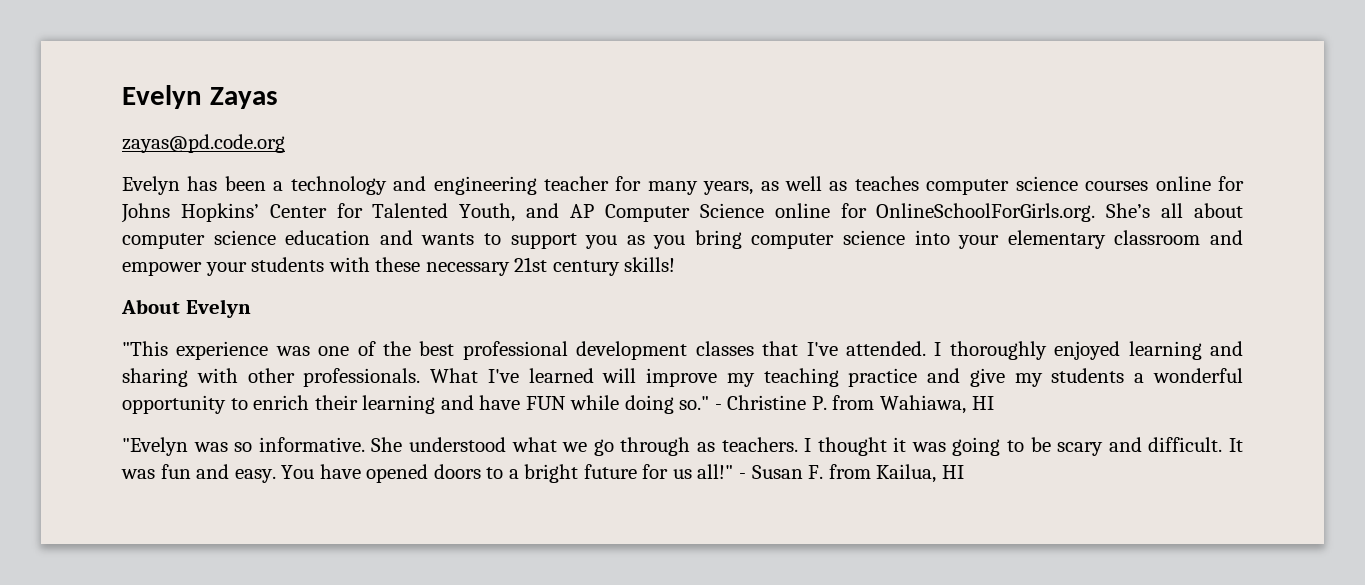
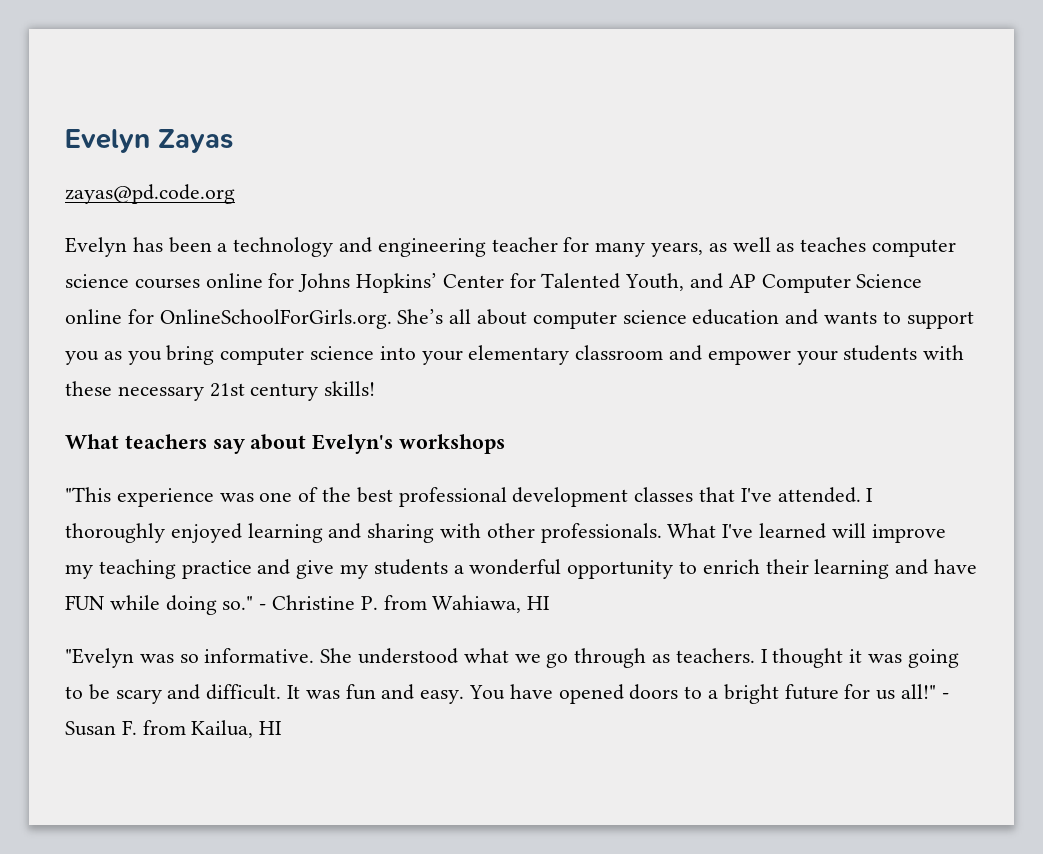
[121,299,251,318] About Evelyn -> [65,434,506,454] What teachers say about Evelyn's workshops

